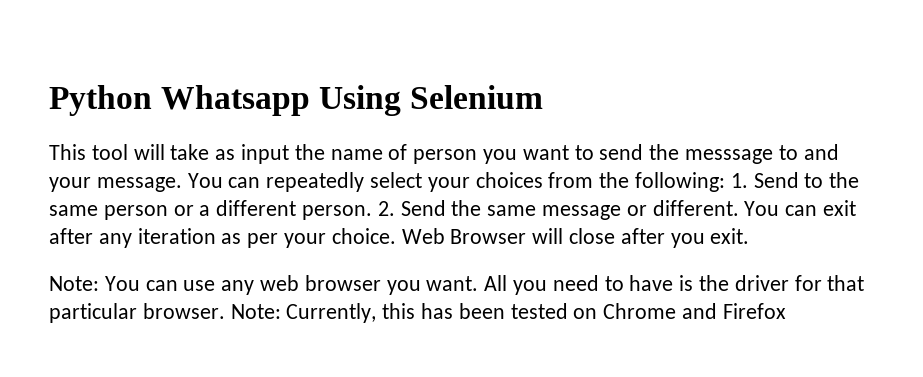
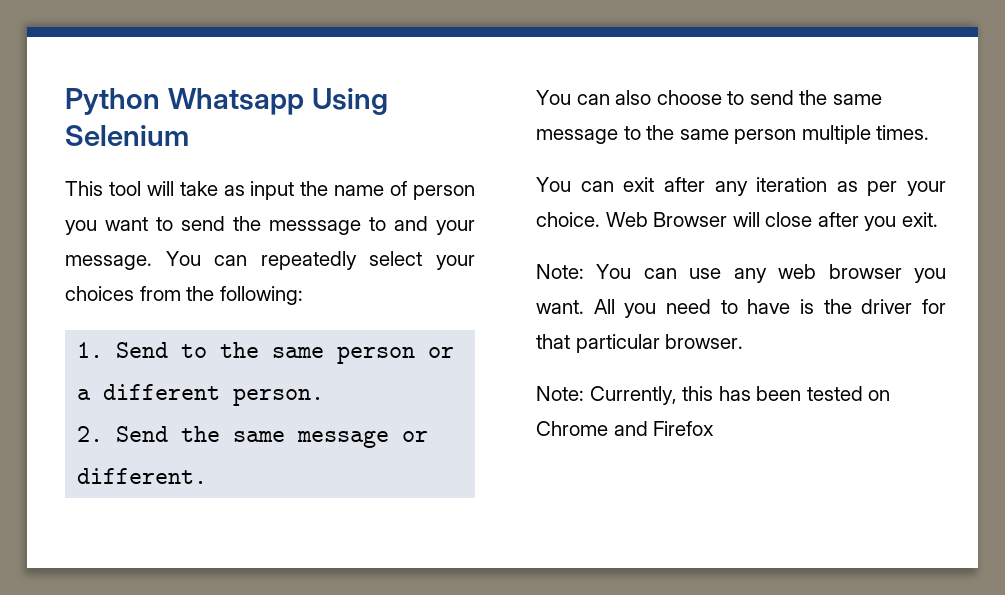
(726, 182) none -> (303, 295) //
(373, 212) none -> (325, 397) //
(739, 208) none -> [536,90,882,105] [536,125,930,144] // You can also choose to send the same message to the same person multiple times. //
(225, 311) none -> (744, 341) //

